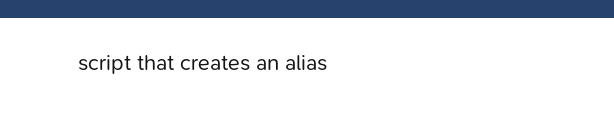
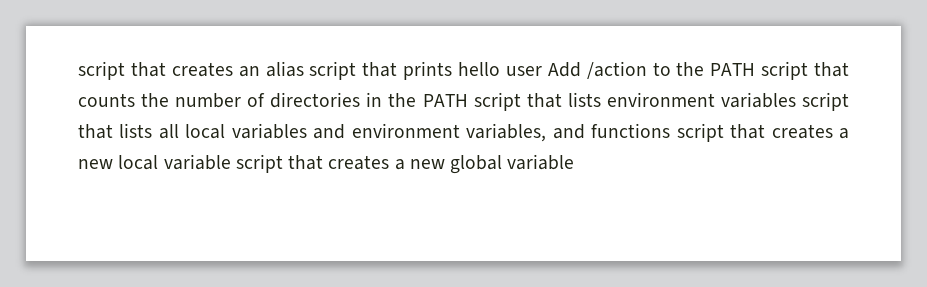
(327, 63) none -> [309,61,849,80] [78,92,850,111] [78,123,849,142] [78,154,575,174] script that prints hello user Add /action to the PATH script that counts the number of directories in the PATH script that lists environment variables script that lists all local variables and environment variables, and functions script that creates a new local variable script that creates a new global variable

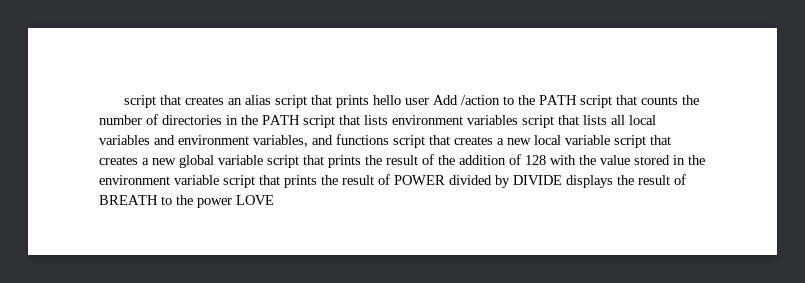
(575, 162) none -> [267,154,705,168] [99,174,686,188] [99,195,274,208] script that prints the result of the addition of 128 with the value stored in the environment variable script that prints the result of POWER divided by DIVIDE displays the result of BREATH to the power LOVE

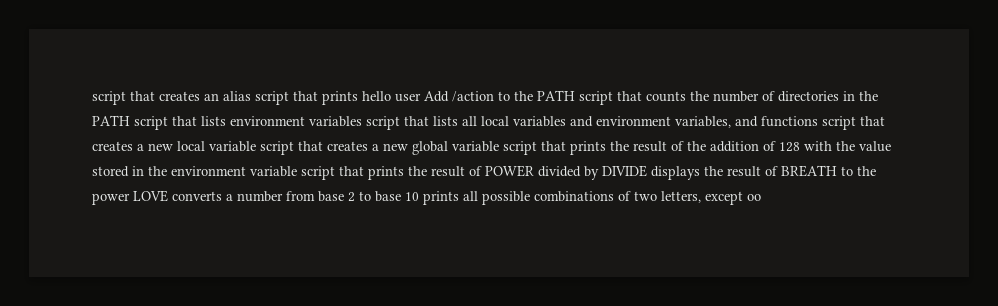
(274, 200) none -> [172,191,761,205] converts a number from base 2 to base 10 prints all possible combinations of two letters, except oo

